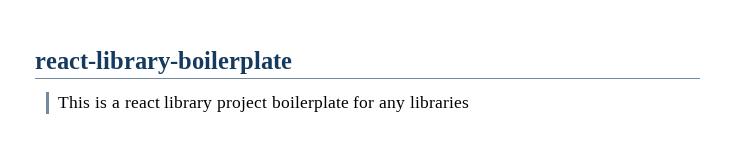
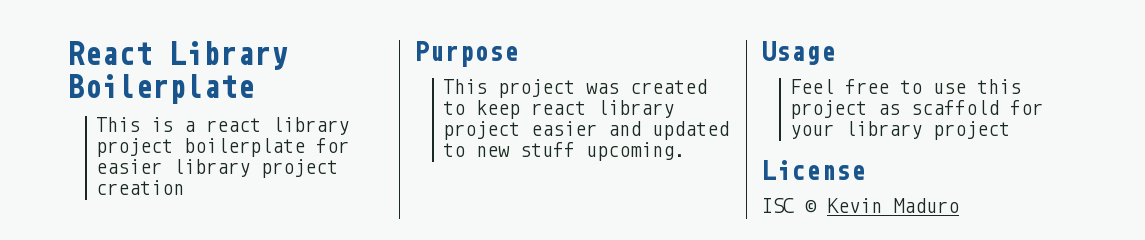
[35,51,292,74] react-library-boilerplate -> [67,41,288,70] [67,74,254,104] React Library Boilerplate
[379,96,469,112] any libraries -> [96,159,339,178] [96,180,185,195] [414,41,519,67] [443,79,708,98] [443,100,675,119] [443,121,730,140] [443,142,686,161] [761,41,836,65] [790,79,1022,94] [790,100,1044,119] [790,121,1011,140] [761,160,866,180] [761,198,959,213] easier library project creation // Purpose // This project was created to keep react library project easier and updated to new stuff upcoming. // Usage // Feel free to use this project as scaffold for your library project // License // ISC © Kevin Maduro

